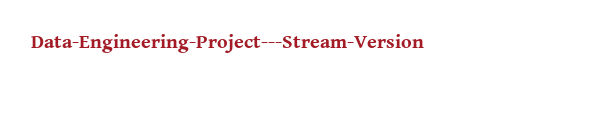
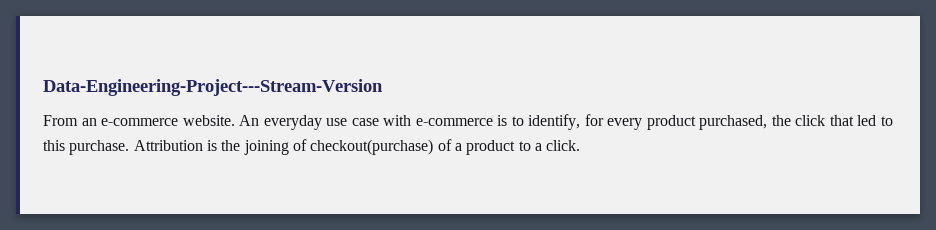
(424, 43) none -> [43,114,893,130] [43,139,581,155] // From an e-commerce website. An everyday use case with e-commerce is to identify, for every product purchased, the click that led to this purchase. Attribution is the joining of checkout(purchase) of a product to a click.

